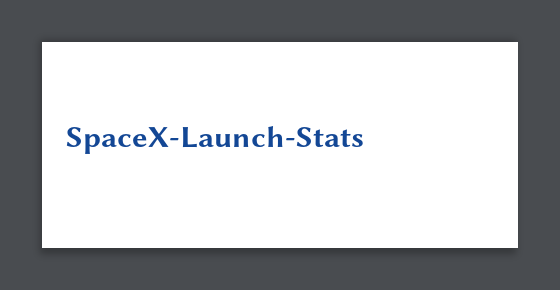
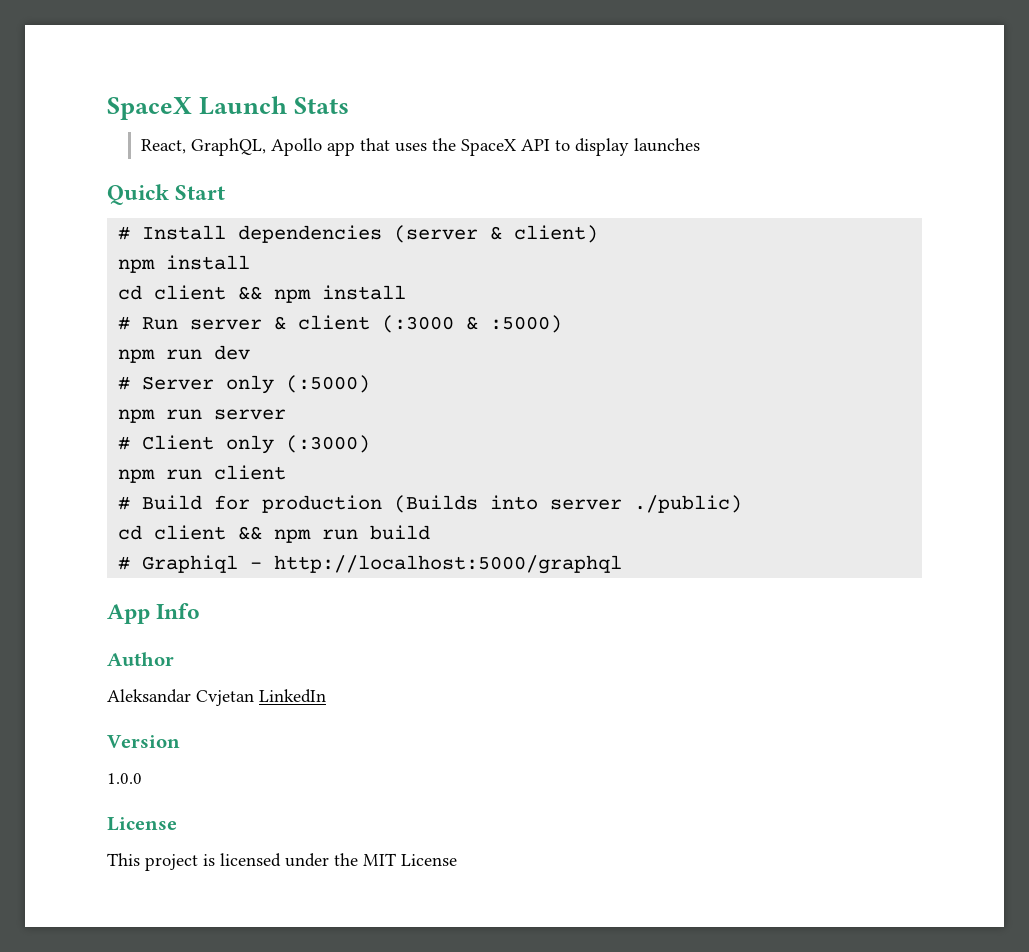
[66,126,364,154] SpaceX-Launch-Stats -> [107,96,350,120] [141,138,701,156] [107,184,226,205] [118,225,599,243] [118,255,251,273] [118,285,407,303] [118,315,563,333] [118,345,251,363] [118,375,371,394] [118,409,287,423] [118,435,371,454] [118,465,287,483] [118,495,743,513] [118,525,431,543] [118,555,623,574] [107,603,201,624] [107,652,174,666] [107,689,326,706] [107,735,180,748] [107,773,142,784] [107,817,177,831] [107,853,457,871] SpaceX Launch Stats // React, GraphQL, Apollo app that uses the SpaceX API to display launches // Quick Start // # Install dependencies (server & client) // npm install // cd client && npm install // # Run server & client (:3000 & :5000) // npm run dev // # Server only (:5000) // npm run server // # Client only (:3000) // npm run client // # Build for production (Builds into server ./public) // cd client && npm run build // # Graphiql - http://localhost:5000/graphql // App Info // Author // Aleksandar Cvjetan LinkedIn // Version // 1.0.0 // License // This project is licensed under the MIT License

